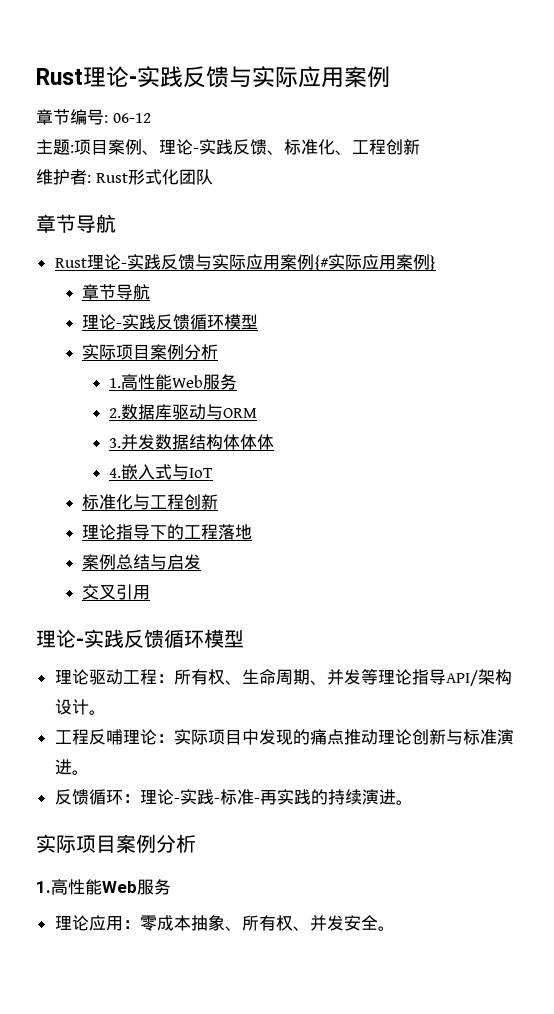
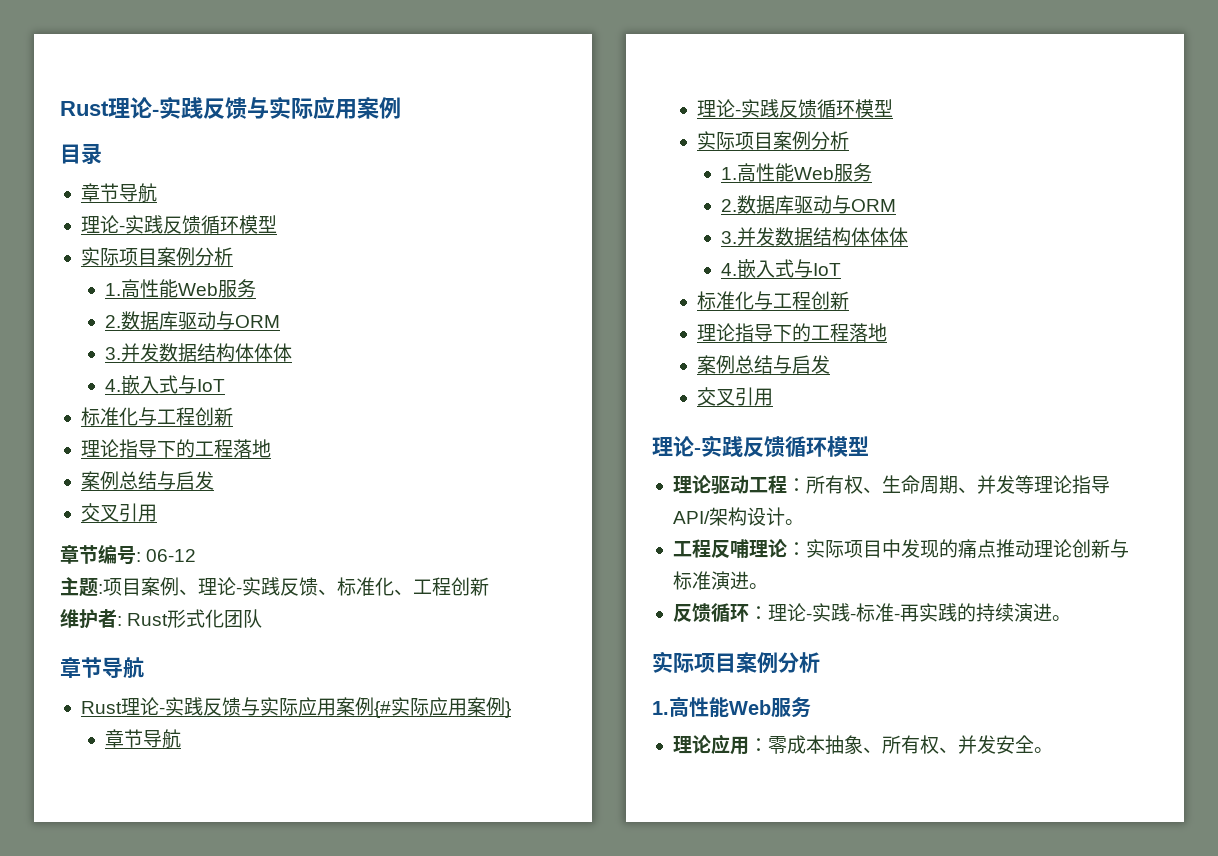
[36,66,390,88] Rust理论-实践反馈与实际应用案例 -> [60,96,401,120] [60,143,102,165] [80,183,157,202] [80,215,277,234] [80,247,233,266] [104,279,256,298] [104,311,280,330] [104,343,292,362] [104,375,225,394] [80,407,233,426] [80,439,271,458] [80,471,214,490] [80,503,157,522] Rust理论-实践反馈与实际应用案例 // 目录 // 章节导航 // 理论-实践反馈循环模型 // 实际项目案例分析 // 1.高性能Web服务 // 2.数据库驱动与ORM // 3.并发数据结构体体体 // 4.嵌入式与IoT // 标准化与工程创新 // 理论指导下的工程落地 // 案例总结与启发 // 交叉引用

